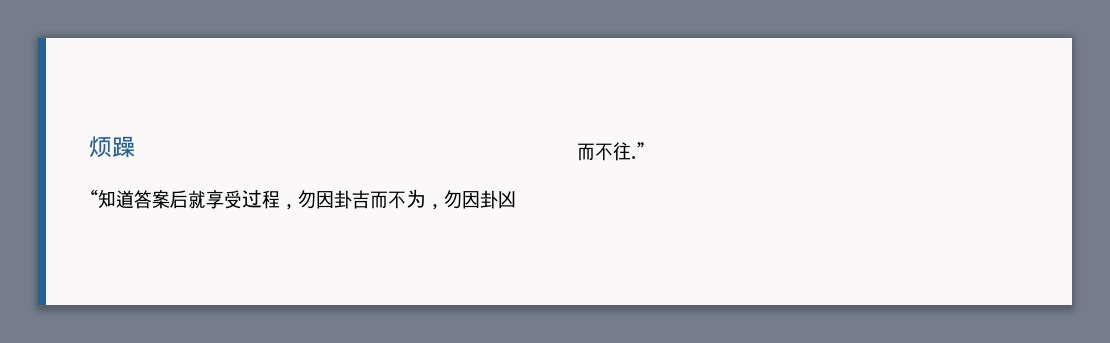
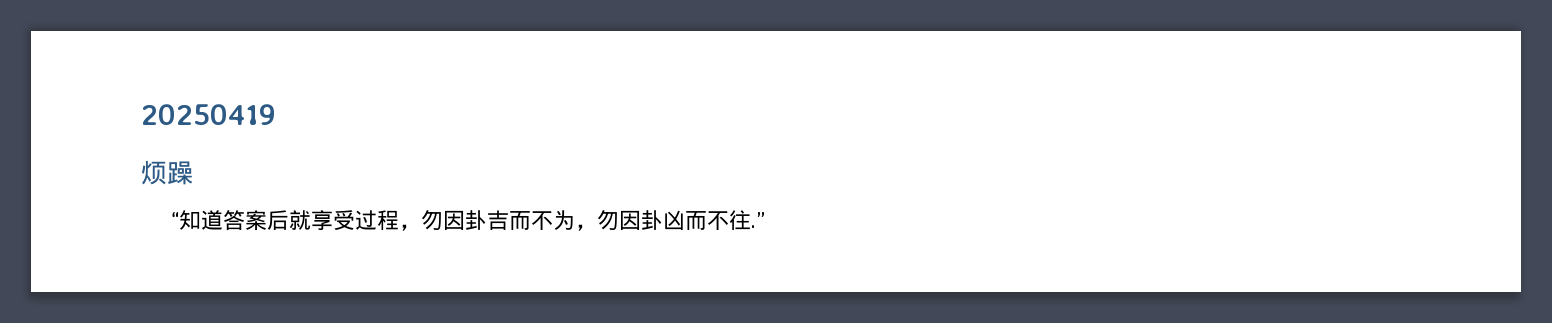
(89, 147) none -> [141,104,276,125] 20250419 //

